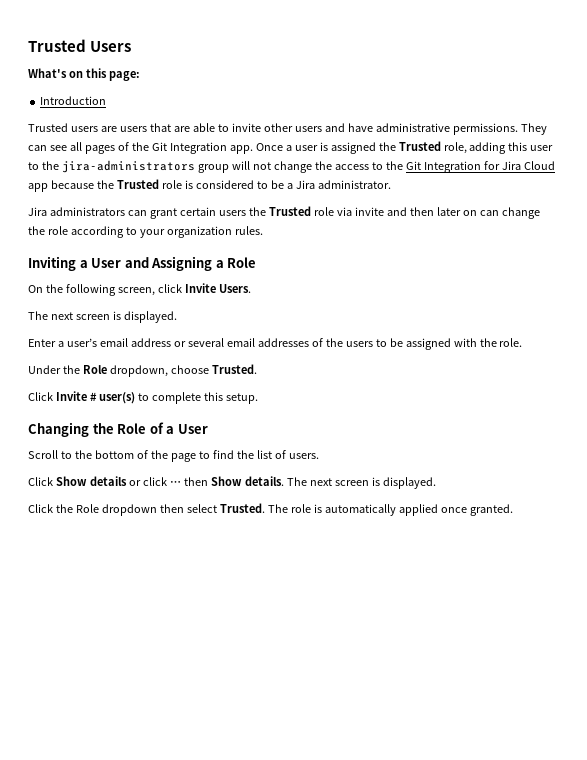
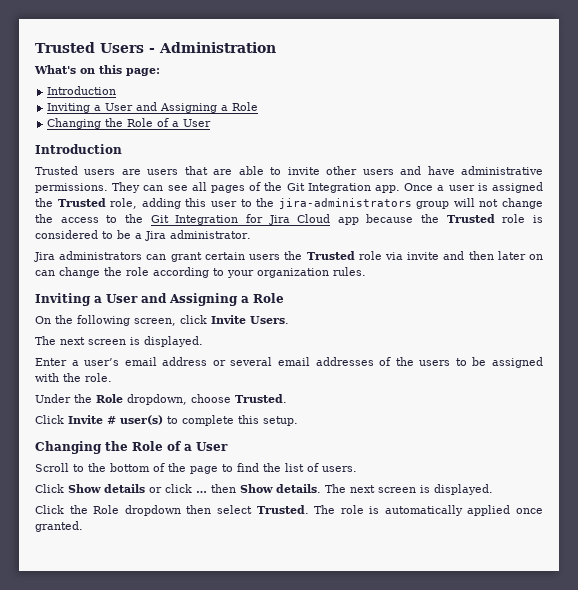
(132, 46) none -> [148,42,276,53] - Administration
(107, 100) none -> [47,102,259,113] [47,118,212,129] [35,144,122,154] // Inviting a User and Assigning a Role // Changing the Role of a User // Introduction

